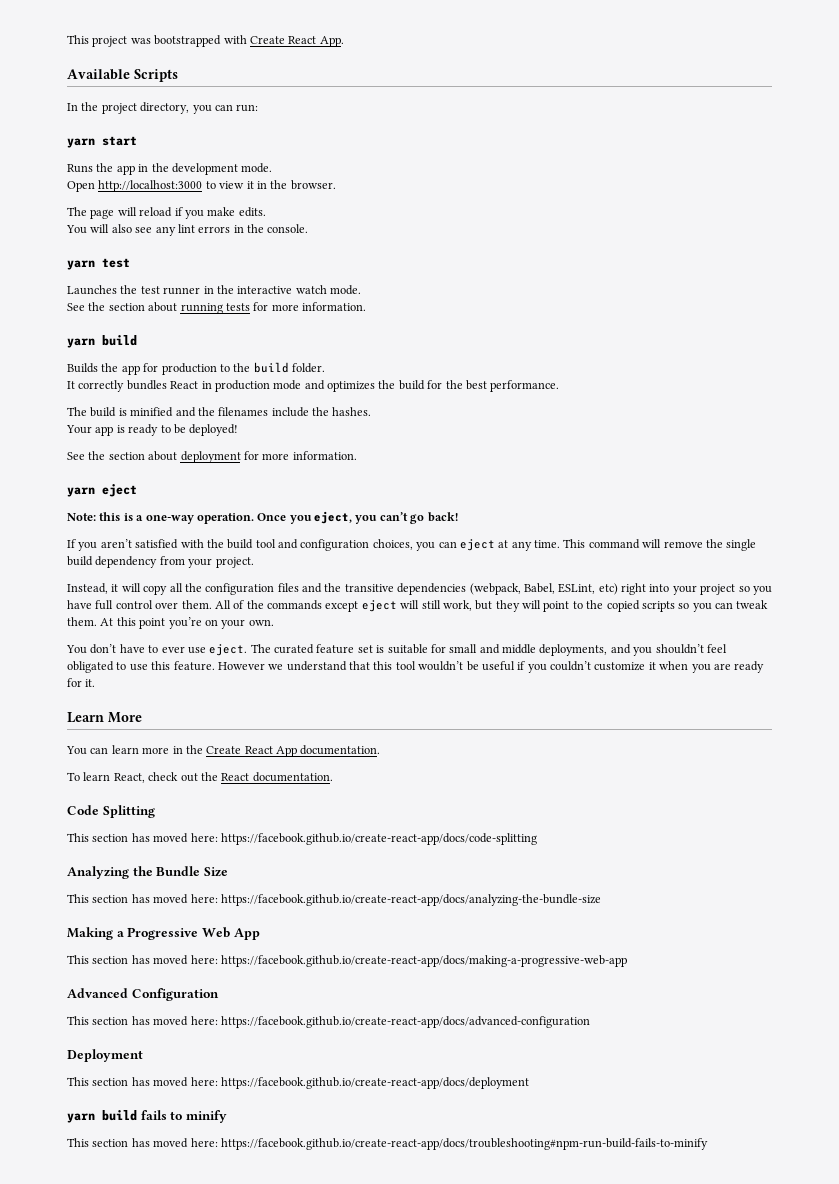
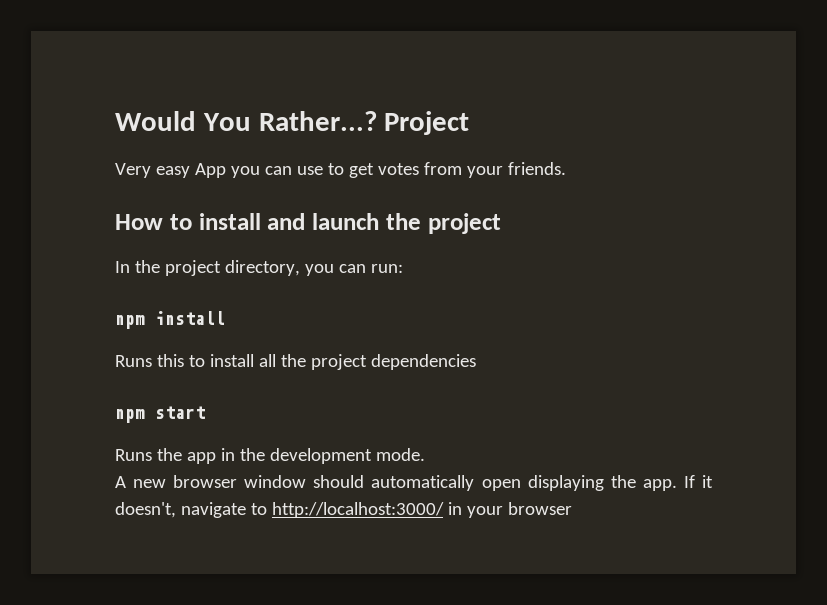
[67,35,344,47] [67,69,178,82] This project was bootstrapped with Create React App. // Available Scripts -> [115,111,470,135] [115,162,566,178] [115,213,501,234] Would You Rather...? Project // Very easy App you can use to get votes from your friends. // How to install and launch the project
[67,138,95,148] yarn -> [115,311,225,329] [115,354,476,370] [115,409,145,423] npm install // Runs this to install all the project dependencies // npm
[67,180,336,192] [67,207,266,219] [66,224,309,236] [67,258,130,270] [67,285,361,295] [67,302,366,314] [67,335,137,348] [67,362,325,375] [67,380,560,392] [67,407,372,417] [66,424,239,436] [67,451,357,463] [67,484,137,497] [67,511,458,524] [67,539,757,551] [67,556,254,568] [67,583,772,595] [67,600,769,612] [67,617,274,629] [66,644,727,656] [67,661,765,673] [67,678,96,687] [67,712,142,723] [66,745,381,757] [67,772,333,783] [67,805,155,818] [67,833,537,845] [67,866,228,879] [67,894,601,906] [67,927,260,940] [67,955,627,967] [67,988,219,1001] [67,1016,590,1028] [67,1049,143,1062] [67,1077,529,1089] [67,1110,227,1123] [67,1138,708,1150] Open http://localhost:3000 to view it in the browser. // The page will reload if you make edits. // You will also see any lint errors in the console. // yarn test // Launches the test runner in the interactive watch mode. // See the section about running tests for more information. // yarn build // Builds the app for production to the build folder. // It correctly bundles React in production mode and optimizes the build for the best performance. // The build is minified and the filenames include the hashes. // Your app is ready to be deployed! // See the section about deployment for more information. // yarn eject // Note: this is a one-way operation. Once you eject, you can’t go back! // If you aren’t satisfied with the build tool and configuration choices, you can eject at any time. This command will remove the single build dependency from your project. // Instead, it will copy all the configuration files and the transitive dependencies (webpack, Babel, ESLint, etc) right into your project so you have full control over them. All of the commands except eject will still work, but they will point to the copied scripts so you can tweak them. At this point you’re on your own. // You don’t have to ever use eject. The curated feature set is suitable for small and middle deployments, and you shouldn’t feel obligated to use this feature. However we understand that this tool wouldn’t be useful if you couldn’t customize it when you are ready for it. // Learn More // You can learn more in the Create React App documentation. // To learn React, check out the React documentation. // Code Splitting // This section has moved here: https://facebook.github.io/create-react-app/docs/code-splitting // Analyzing the Bundle Size // This section has moved here: https://facebook.github.io/create-react-app/docs/analyzing-the-bundle-size // Making a Progressive Web App // This section has moved here: https://facebook.github.io/create-react-app/docs/making-a-progressive-web-app // Advanced Configuration // This section has moved here: https://facebook.github.io/create-react-app/docs/advanced-configuration // Deployment // This section has moved here: https://facebook.github.io/create-react-app/docs/deployment // yarn build fails to minify // This section has moved here: https://facebook.github.io/create-react-app/docs/troubleshooting#npm-run-build-fails-to-minify -> [115,475,713,491] [115,502,572,518] A new browser window should automatically open displaying the app. If it doesn't, navigate to http://localhost:3000/ in your browser

